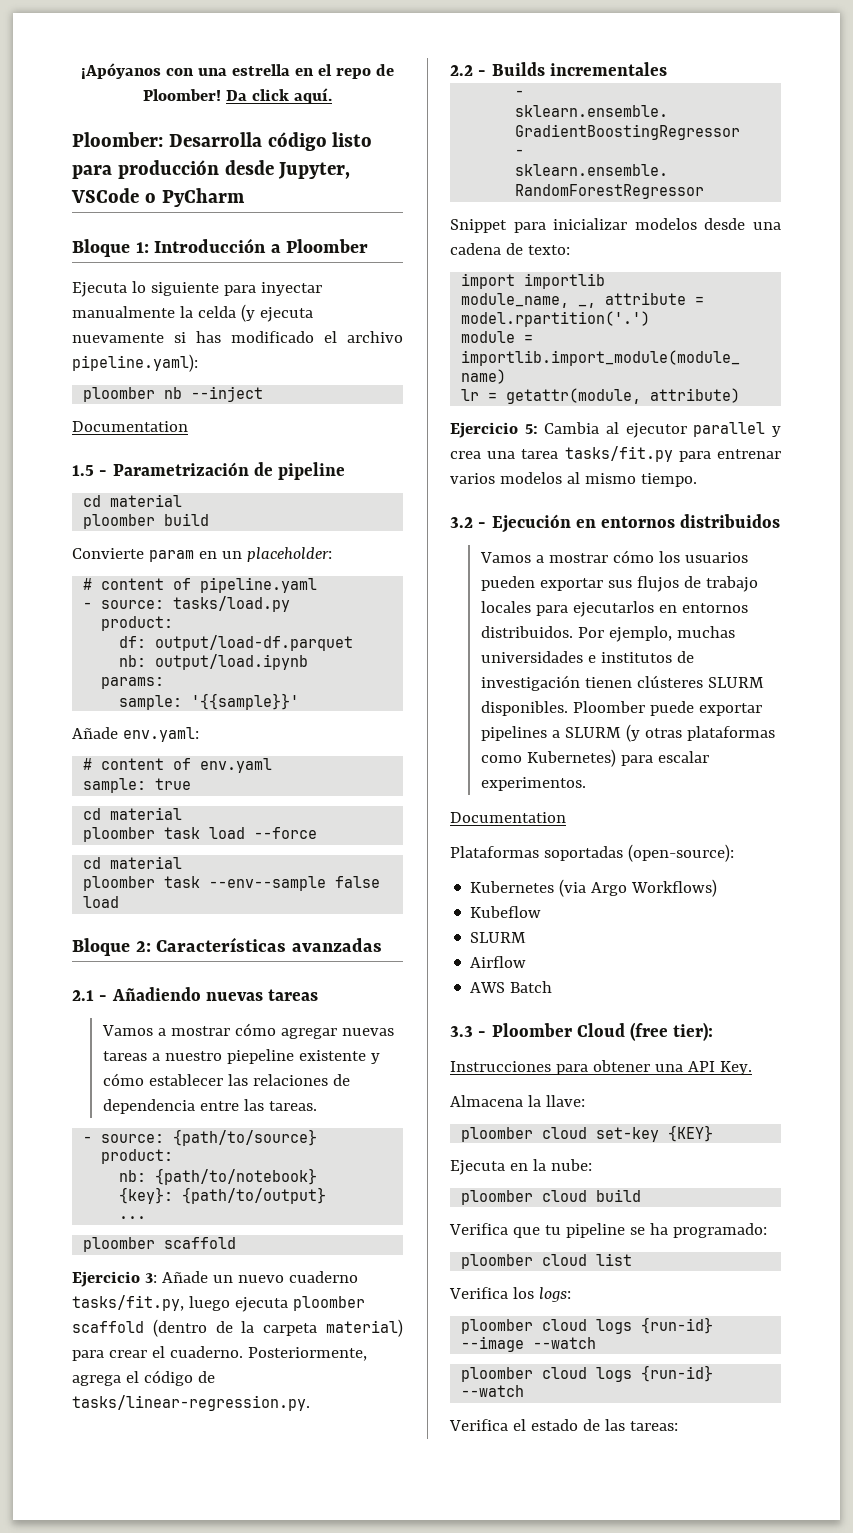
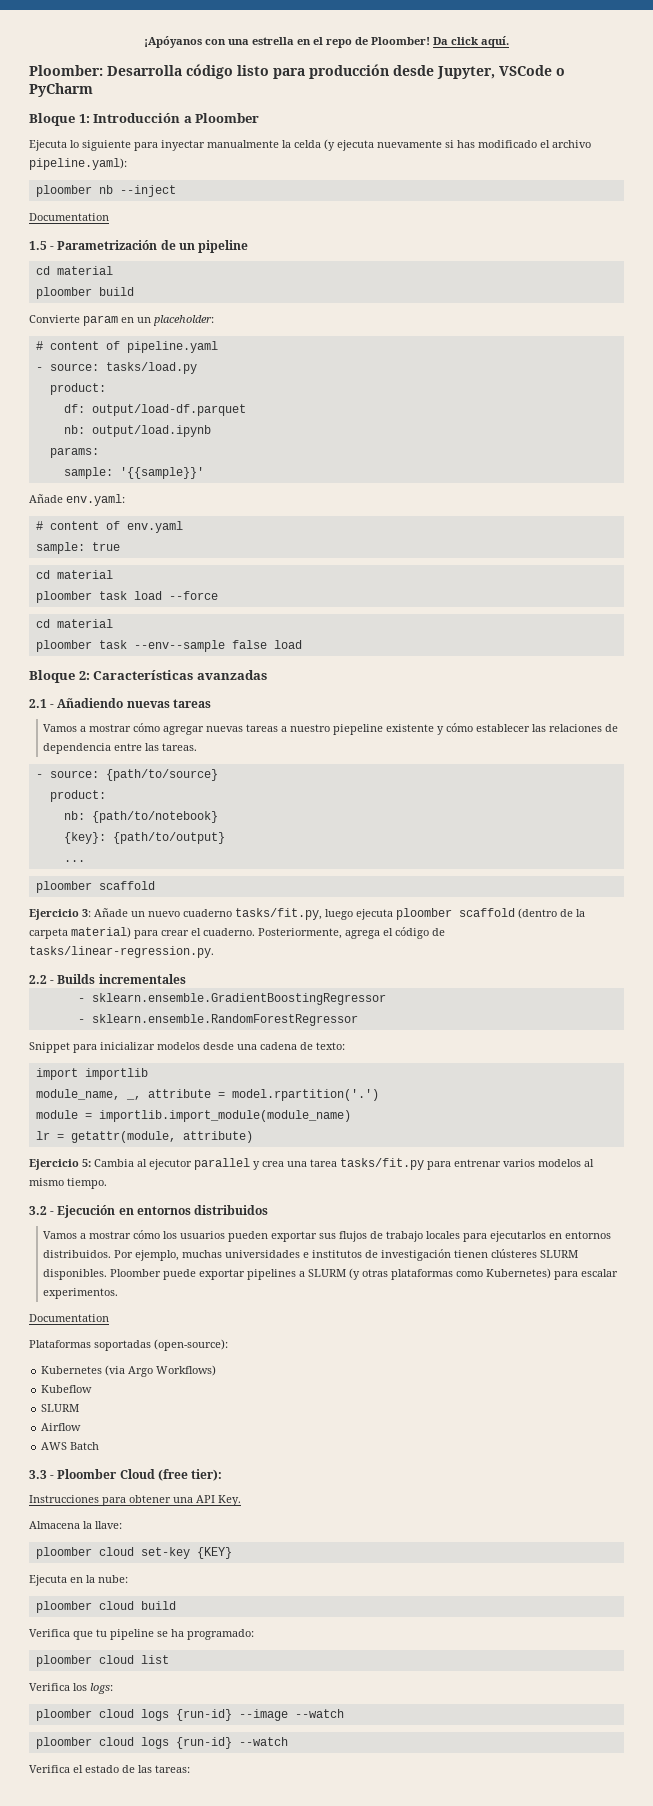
(273, 469) none -> [178,243,195,250] un

